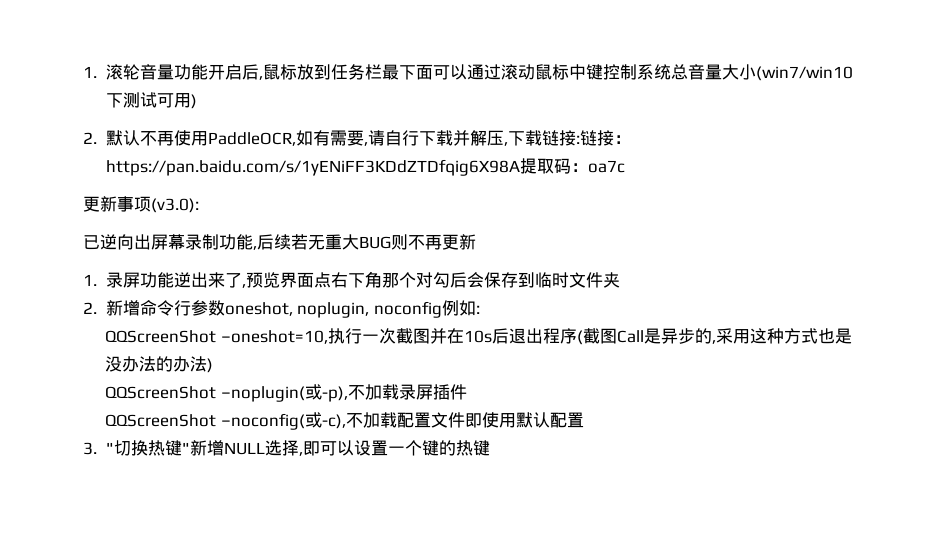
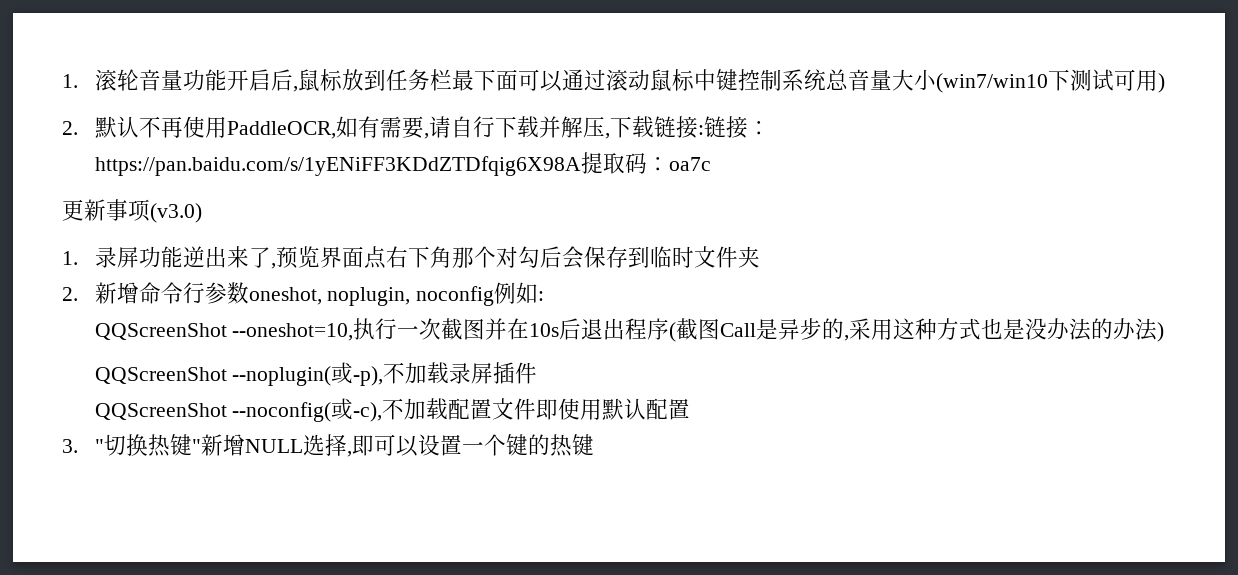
[151,198,199,213] [83,234,476,250] (v3.0): // 已逆向出屏幕录制功能,后续若无重大BUG则不再更新 -> [150,203,202,223] (v3.0)
[220,330,328,344] –oneshot=10, -> [232,323,354,341] --oneshot=10,
[220,386,305,402] –noplugin( -> [232,366,332,386] --noplugin(
[220,413,305,430] –noconfig( -> [232,402,332,422] --noconfig(

